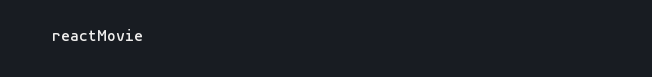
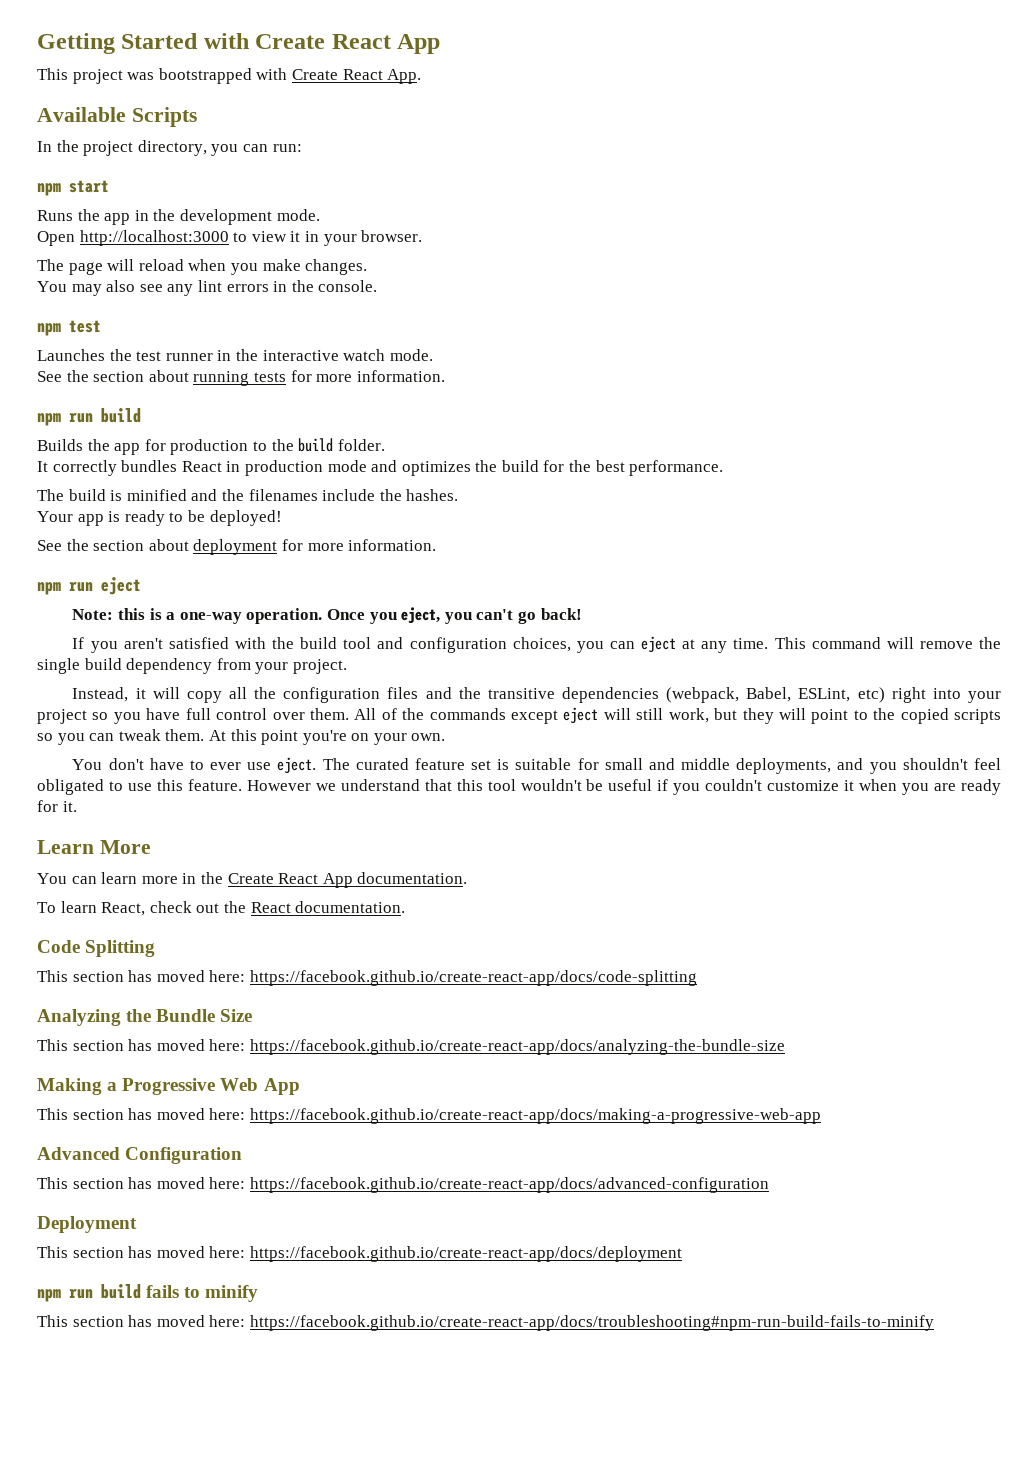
[52,29,143,41] reactMovie -> [37,33,441,54] [37,68,422,84] [37,107,197,127] [37,140,302,156] [37,180,109,196] [37,209,320,225] [37,230,423,246] [37,259,368,275] [37,280,378,296] [37,320,101,336] [37,349,433,361] [37,370,445,386] [37,408,141,426] [37,438,385,455] [37,460,724,476] [37,489,459,501] [37,510,282,526] [37,539,437,555] [37,577,141,595] [72,607,582,624] [72,636,1002,653] [37,658,347,674] [72,687,1002,703] [37,707,1001,724] [37,729,446,745] [72,757,1002,774] [37,779,1002,795] [37,800,77,812] [37,840,151,854] [37,872,468,888] [37,901,406,916] [37,940,156,957] [37,970,697,986] [37,1009,253,1026] [37,1039,785,1055] [37,1078,300,1095] [37,1108,821,1124] [37,1147,243,1164] [37,1177,769,1193] [37,1216,137,1233] [37,1246,682,1262] [37,1284,259,1302] [37,1315,934,1331] Getting Started with Create React App // This project was bootstrapped with Create React App. // Available Scripts // In the project directory, you can run: // npm start // Runs the app in the development mode. // Open http://localhost:3000 to view it in your browser. // The page will reload when you make changes. // You may also see any lint errors in the console. // npm test // Launches the test runner in the interactive watch mode. // See the section about running tests for more information. // npm run build // Builds the app for production to the build folder. // It correctly bundles React in production mode and optimizes the build for the best performance. // The build is minified and the filenames include the hashes. // Your app is ready to be deployed! // See the section about deployment for more information. // npm run eject // Note: this is a one-way operation. Once you eject, you can't go back! // If you aren't satisfied with the build tool and configuration choices, you can eject at any time. This command will remove the single build dependency from your project. // Instead, it will copy all the configuration files and the transitive dependencies (webpack, Babel, ESLint, etc) right into your project so you have full control over them. All of the commands except eject will still work, but they will point to the copied scripts so you can tweak them. At this point you're on your own. // You don't have to ever use eject. The curated feature set is suitable for small and middle deployments, and you shouldn't feel obligated to use this feature. However we understand that this tool wouldn't be useful if you couldn't customize it when you are ready for it. // Learn More // You can learn more in the Create React App documentation. // To learn React, check out the React documentation. // Code Splitting // This section has moved here: https://facebook.github.io/create-react-app/docs/code-splitting // Analyzing the Bundle Size // This section has moved here: https://facebook.github.io/create-react-app/docs/analyzing-the-bundle-size // Making a Progressive Web App // This section has moved here: https://facebook.github.io/create-react-app/docs/making-a-progressive-web-app // Advanced Configuration // This section has moved here: https://facebook.github.io/create-react-app/docs/advanced-configuration // Deployment // This section has moved here: https://facebook.github.io/create-react-app/docs/deployment // npm run build fails to minify // This section has moved here: https://facebook.github.io/create-react-app/docs/troubleshooting#npm-run-build-fails-to-minify

